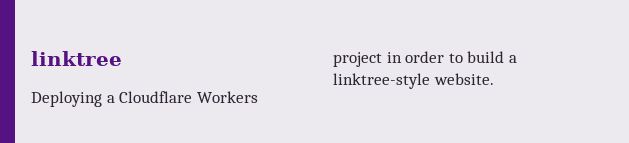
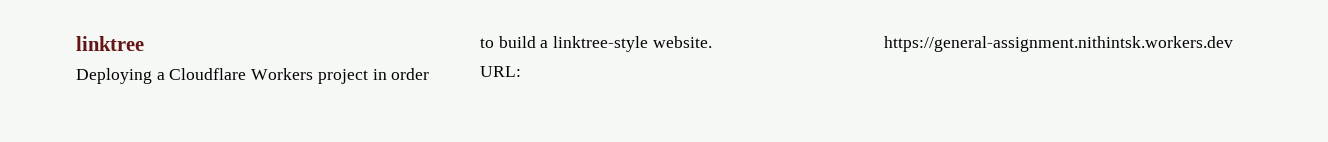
(494, 79) none -> [480,66,521,77] [884,36,1233,52] // URL: https://general-assignment.nithintsk.workers.dev

